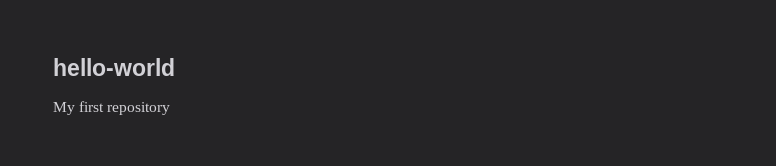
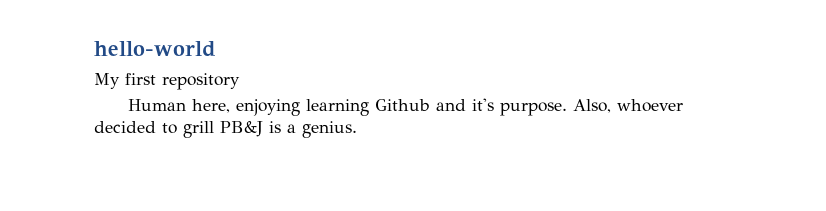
(171, 108) none -> [128,98,684,116] [94,121,357,138] // Human here, enjoying learning Github and it's purpose. Also, whoever decided to grill PB&J is a genius.

